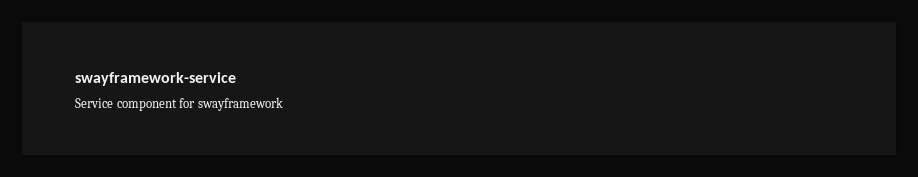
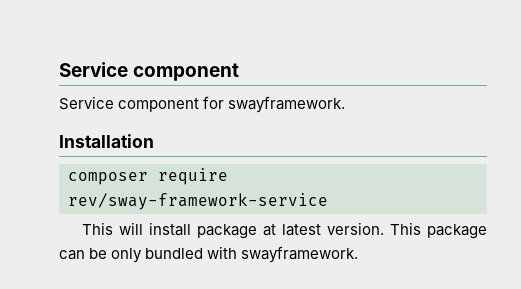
[75,72,236,86] swayframework-service -> [59,62,240,81] Service component
[197,97,283,111] swayframework -> [228,96,346,113] [59,134,154,148] [68,168,228,185] [68,193,328,210] [82,222,487,239] [59,246,359,263] swayframework. // Installation // composer require rev/sway-framework-service // This will install package at latest version. This package can be only bundled with swayframework.

